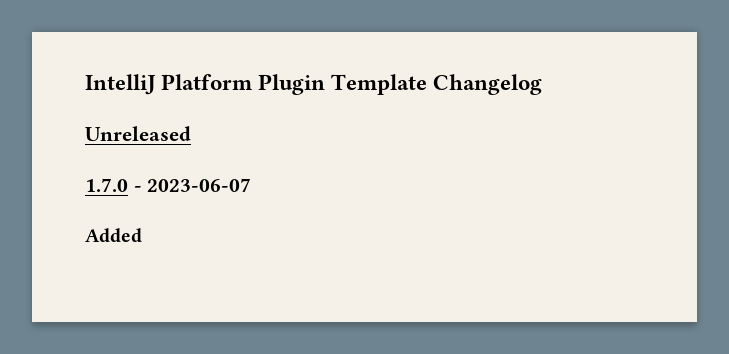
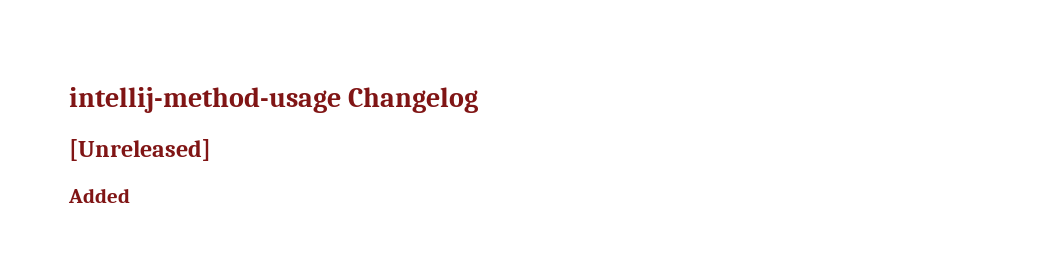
[85,74,543,95] [85,126,191,141] [85,178,252,192] IntelliJ Platform Plugin Template Changelog // Unreleased // 1.7.0 - 2023-06-07 -> [69,87,479,113] [69,139,211,161] intellij-method-usage Changelog // [Unreleased]

